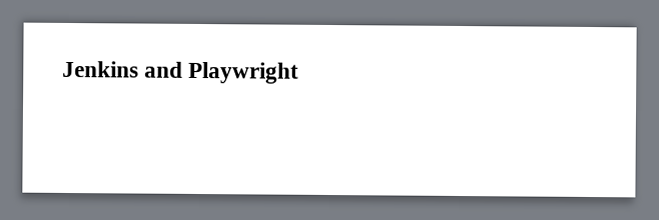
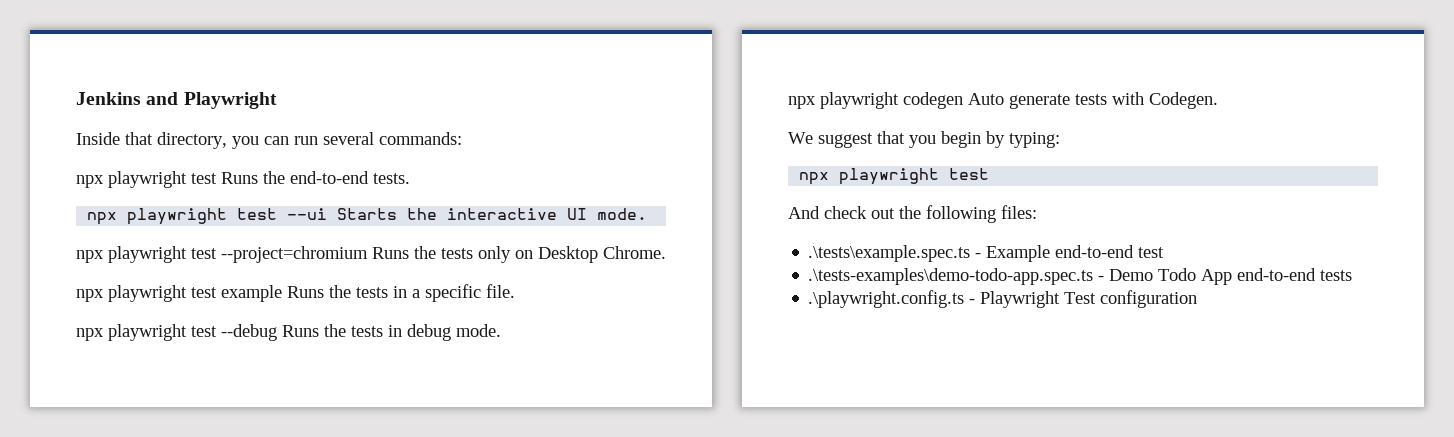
(300, 72) none -> [76,132,462,149] [76,171,410,188] [87,208,648,225] [76,246,666,263] [76,284,515,302] [76,324,501,341] [788,92,1218,109] [788,131,1060,148] [799,168,990,185] [788,205,1037,223] [808,245,1165,262] [808,268,1353,285] [808,290,1198,308] // Inside that directory, you can run several commands: // npx playwright test Runs the end-to-end tests. // npx playwright test --ui Starts the interactive UI mode. // npx playwright test --project=chromium Runs the tests only on Desktop Chrome. // npx playwright test example Runs the tests in a specific file. // npx playwright test --debug Runs the tests in debug mode. // npx playwright codegen Auto generate tests with Codegen. // We suggest that you begin by typing: // npx playwright test // And check out the following files: // .\tests\example.spec.ts - Example end-to-end test // .\tests-examples\demo-todo-app.spec.ts - Demo Todo App end-to-end tests // .\playwright.config.ts - Playwright Test configuration

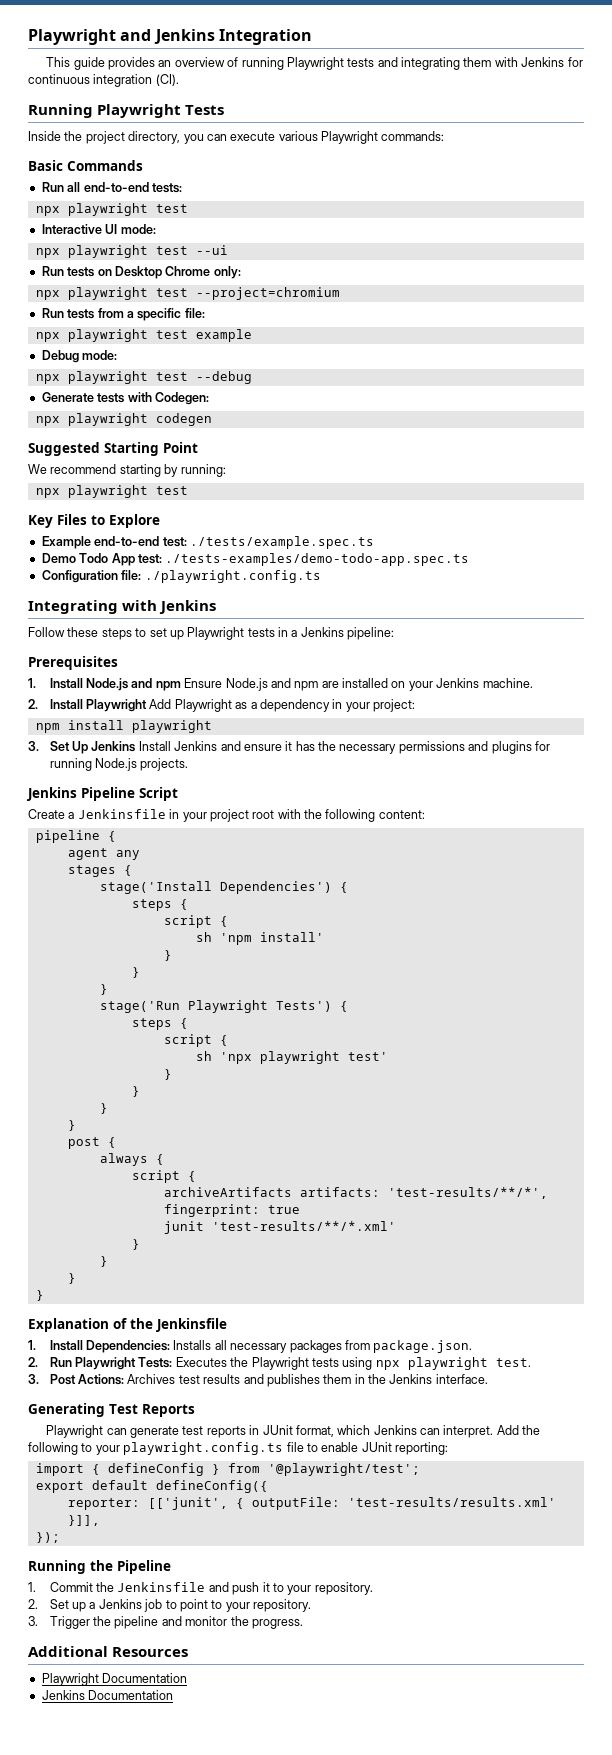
[76,92,277,109] Jenkins and Playwright -> [28,29,312,45] [46,57,583,70] [28,74,179,87] [28,104,225,118] Playwright and Jenkins Integration // This guide provides an overview of running Playwright tests and integrating them with Jenkins for continuous integration (CI). // Running Playwright Tests
[125,132,153,145] that -> [64,131,125,144] the project
[294,132,462,145] [76,171,410,188] run several commands: // npx playwright test Runs the end-to-end tests. -> [230,131,445,144] [28,160,143,171] [41,182,182,193] [35,203,188,216] [41,224,156,234] execute various Playwright commands: // Basic Commands // Run all end-to-end tests: // npx playwright test // Interactive UI mode:
[337,208,648,220] [76,246,666,263] [76,284,515,302] [76,324,501,341] [788,92,1218,109] [788,131,1060,148] [799,168,990,185] [788,205,1037,223] [808,245,1165,262] [808,268,1353,285] [808,290,1198,308] Starts the interactive UI mode. // npx playwright test --project=chromium Runs the tests only on Desktop Chrome. // npx playwright test example Runs the tests in a specific file. // npx playwright test --debug Runs the tests in debug mode. // npx playwright codegen Auto generate tests with Codegen. // We suggest that you begin by typing: // npx playwright test // And check out the following files: // .\tests\example.spec.ts - Example end-to-end test // .\tests-examples\demo-todo-app.spec.ts - Demo Todo App end-to-end tests // .\playwright.config.ts - Playwright Test configuration -> [41,266,241,279] [35,287,340,300] [41,308,205,321] [35,329,252,342] [41,350,118,363] [35,371,252,384] [41,392,209,405] [35,413,212,426] [28,442,198,456] [28,464,226,477] [35,485,188,498] [28,514,160,528] [41,536,374,549] [41,553,470,566] [41,570,321,583] [28,600,217,614] [28,627,395,640] [28,656,118,670] [28,678,533,691] [28,699,416,712] [35,720,212,733] [28,741,550,754] [49,758,189,771] [27,787,178,801] [28,809,425,822] [35,830,116,843] [67,848,140,860] [67,865,132,877] [99,881,348,894] [131,899,188,911] [163,915,228,928] [195,932,324,945] [163,950,172,961] [131,967,140,978] [99,984,108,995] [99,1000,348,1013] [131,1018,188,1030] [163,1034,228,1047] [195,1051,388,1064] [163,1069,172,1080] [131,1086,140,1097] [99,1103,108,1114] [67,1120,76,1131] [67,1137,116,1149] [99,1153,164,1166] [131,1170,196,1183] [163,1187,548,1199] [163,1204,300,1217] [163,1221,396,1234] [131,1239,140,1250] [99,1256,108,1267] [67,1273,76,1284] [35,1290,44,1301] [28,1318,227,1332] [28,1340,473,1353] [28,1357,531,1370] [28,1374,488,1387] [28,1403,195,1417] [46,1425,541,1438] [28,1442,448,1455] [35,1463,420,1476] [35,1480,268,1493] [67,1497,556,1510] [67,1515,100,1526] [35,1532,60,1543] [28,1560,171,1574] [28,1582,373,1595] [28,1599,312,1612] [28,1616,303,1629] [28,1646,189,1657] [41,1673,188,1686] [41,1690,174,1700] // Run tests on Desktop Chrome only: // npx playwright test --project=chromium // Run tests from a specific file: // npx playwright test example // Debug mode: // npx playwright test --debug // Generate tests with Codegen: // npx playwright codegen // Suggested Starting Point // We recommend starting by running: // npx playwright test // Key Files to Explore // Example end-to-end test: ./tests/example.spec.ts // Demo Todo App test: ./tests-examples/demo-todo-app.spec.ts // Configuration file: ./playwright.config.ts // Integrating with Jenkins // Follow these steps to set up Playwright tests in a Jenkins pipeline: // Prerequisites // 1. Install Node.js and npm Ensure Node.js and npm are installed on your Jenkins machine. // 2. Install Playwright Add Playwright as a dependency in your project: // npm install playwright // 3. Set Up Jenkins Install Jenkins and ensure it has the necessary permissions and plugins for running Node.js projects. // Jenkins Pipeline Script // Create a Jenkinsfile in your project root with the following content: // pipeline { // agent any // stages { // stage('Install Dependencies') { // steps { // script { // sh 'npm install' // } // } // } // stage('Run Playwright Tests') { // steps { // script { // sh 'npx playwright test' // } // } // } // } // post { // always { // script { // archiveArtifacts artifacts: 'test-results/**/*', fingerprint: true // junit 'test-results/**/*.xml' // } // } // } // } // Explanation of the Jenkinsfile // 1. Install Dependencies: Installs all necessary packages from package.json. // 2. Run Playwright Tests: Executes the Playwright tests using npx playwright test. // 3. Post Actions: Archives test results and publishes them in the Jenkins interface. // Generating Test Reports // Playwright can generate test reports in JUnit format, which Jenkins can interpret. Add the following to your playwright.config.ts file to enable JUnit reporting: // import { defineConfig } from '@playwright/test'; // export default defineConfig({ // reporter: [['junit', { outputFile: 'test-results/results.xml' }]], // }); // Running the Pipeline // 1. Commit the Jenkinsfile and push it to your repository. // 2. Set up a Jenkins job to point to your repository. // 3. Trigger the pipeline and monitor the progress. // Additional Resources // Playwright Documentation // Jenkins Documentation

